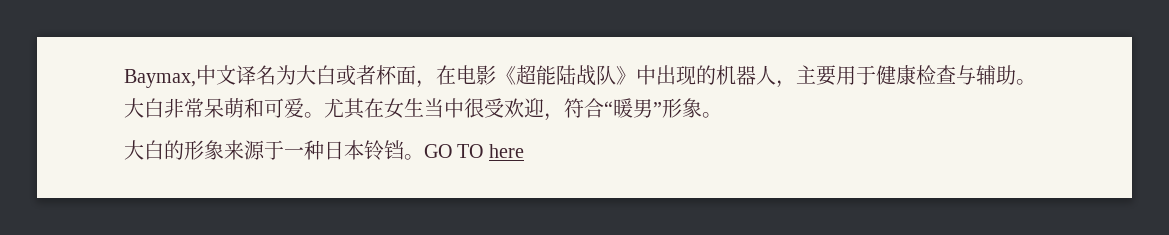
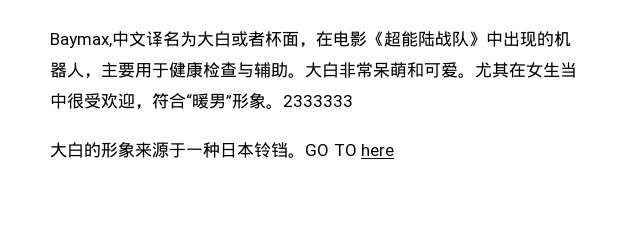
(722, 115) none -> [283,95,353,107] 2333333

